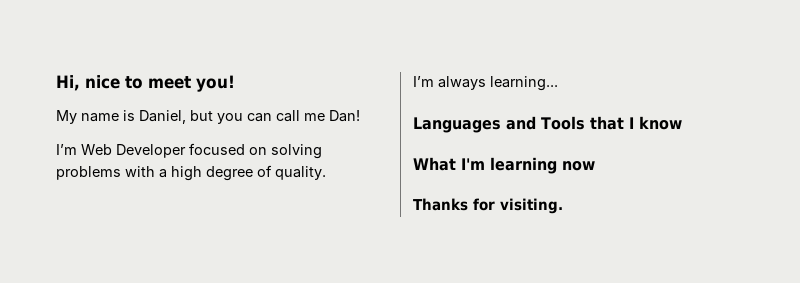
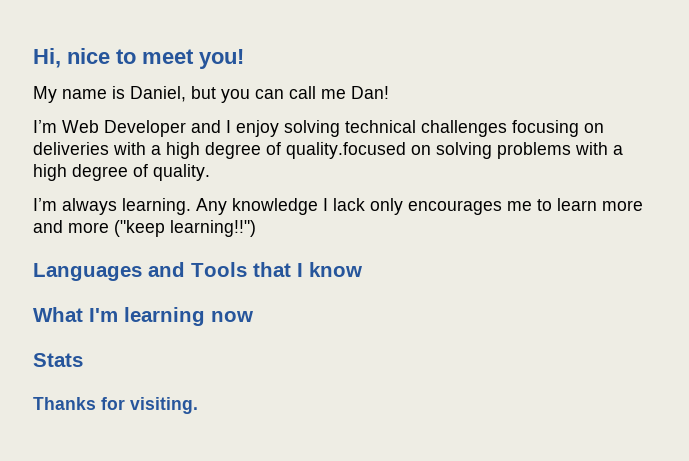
[189,143,245,155] focused -> [191,120,604,137] [33,142,406,159] and I enjoy solving technical challenges focusing on deliveries with a high degree of quality.focused
[490,76,558,91] learning... -> [122,198,643,215] [33,220,256,237] learning. Any knowledge I lack only encourages me to learn more and more ("keep learning!!")
(595, 166) none -> [33,353,83,367] // Stats

